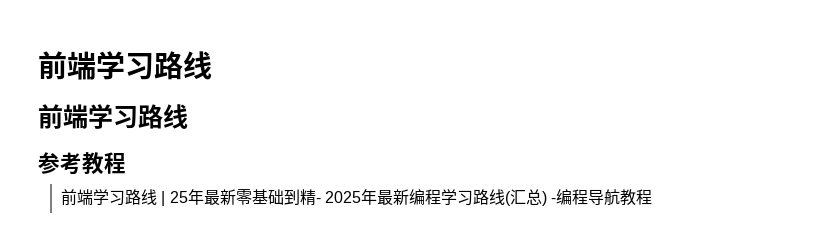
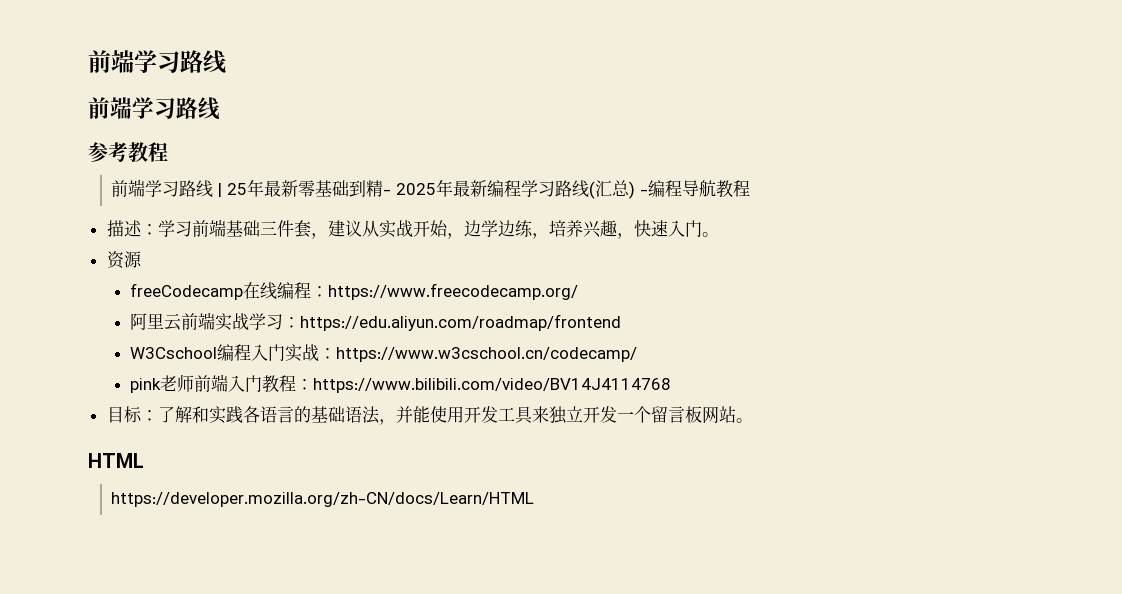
(653, 197) none -> [106,219,719,239] [106,251,142,269] [130,282,579,300] [130,312,622,331] [130,344,638,362] [130,374,672,393] [106,406,753,425] [88,453,144,468] [111,492,535,507] // 描述：学习前端基础三件套，建议从实战开始，边学边练，培养兴趣，快速入门。 // 资源 // freeCodecamp在线编程：https://www.freecodecamp.org/ // 阿里云前端实战学习：https://edu.aliyun.com/roadmap/frontend // W3Cschool编程入门实战：https://www.w3cschool.cn/codecamp/ // pink老师前端入门教程：https://www.bilibili.com/video/BV14J4114768 // 目标：了解和实践各语言的基础语法，并能使用开发工具来独立开发一个留言板网站。 // HTML // https://developer.mozilla.org/zh-CN/docs/Learn/HTML

